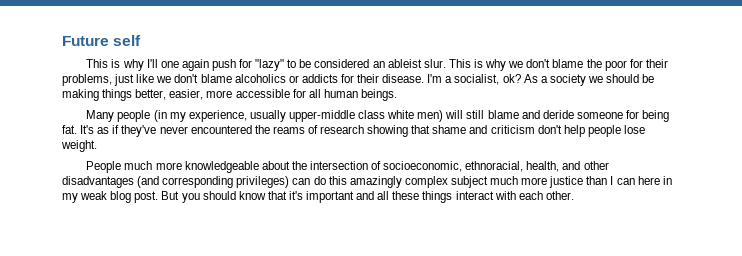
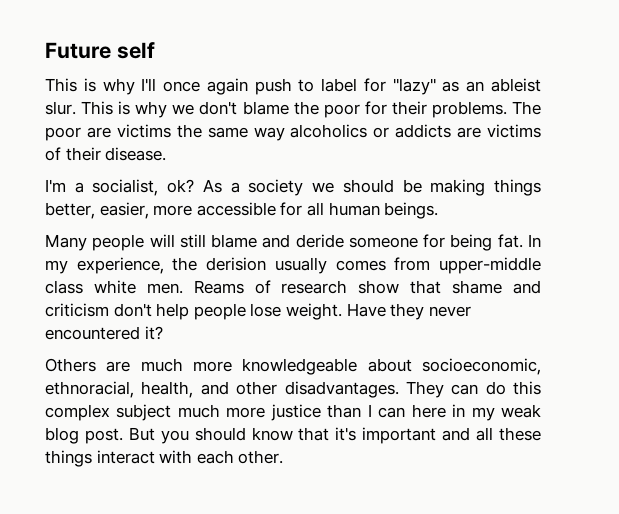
[160,61,179,68] one -> [163,81,201,92] once
[239,59,370,71] for "lazy" to be considered -> [298,78,460,95] to label for "lazy" as
[62,74,354,86] problems, just like we don't blame alcoholics or addicts for -> [431,101,541,118] [45,124,541,141] [45,147,61,161] problems. The poor are victims the same way alcoholics or addicts are victims of
(425, 78) none -> (167, 154) //
[153,110,444,122] (in my experience, usually upper-middle class white men) -> (145, 242) none
[80,125,305,137] It's as if they've never encountered the reams -> [528,234,541,247] [45,257,541,274] [45,280,244,294] In my experience, the derision usually comes from upper-middle class white men. Reams
[367,125,409,137] showing -> [358,280,400,294] show
[86,161,122,173] // People -> [346,303,471,320] [45,326,163,340] [45,358,131,372] Have they never encountered it? // Others are
[291,161,382,170] the intersection of -> (412, 365) none
[62,176,290,188] disadvantages (and corresponding privileges) -> [284,381,444,398] disadvantages. They
[349,176,402,188] amazingly -> (541, 388) none

